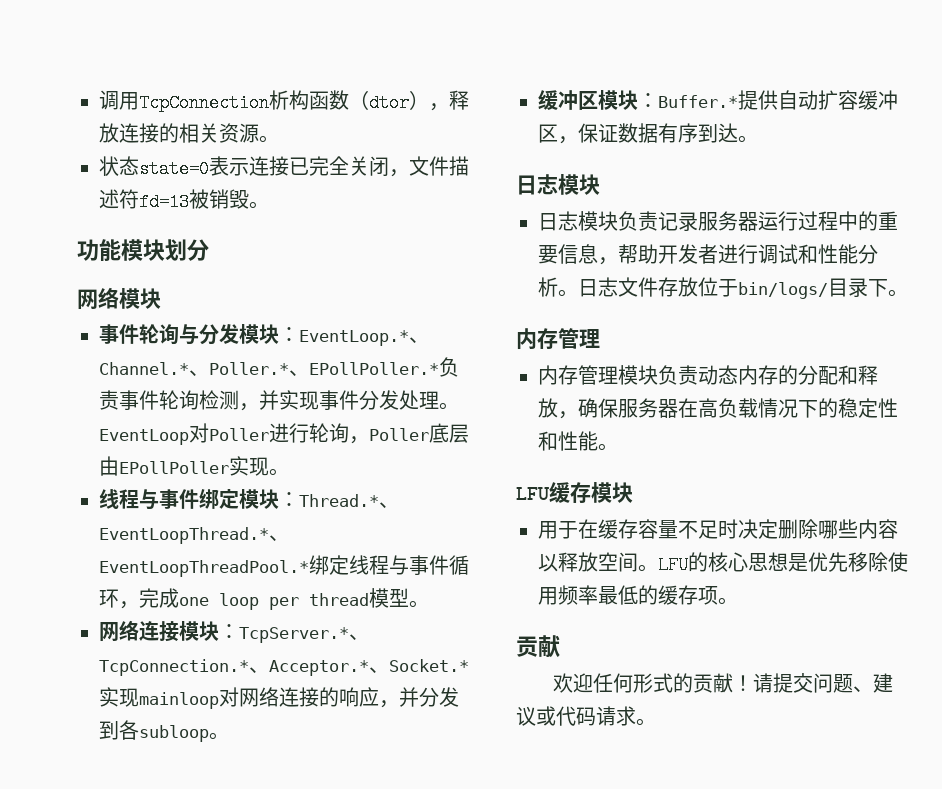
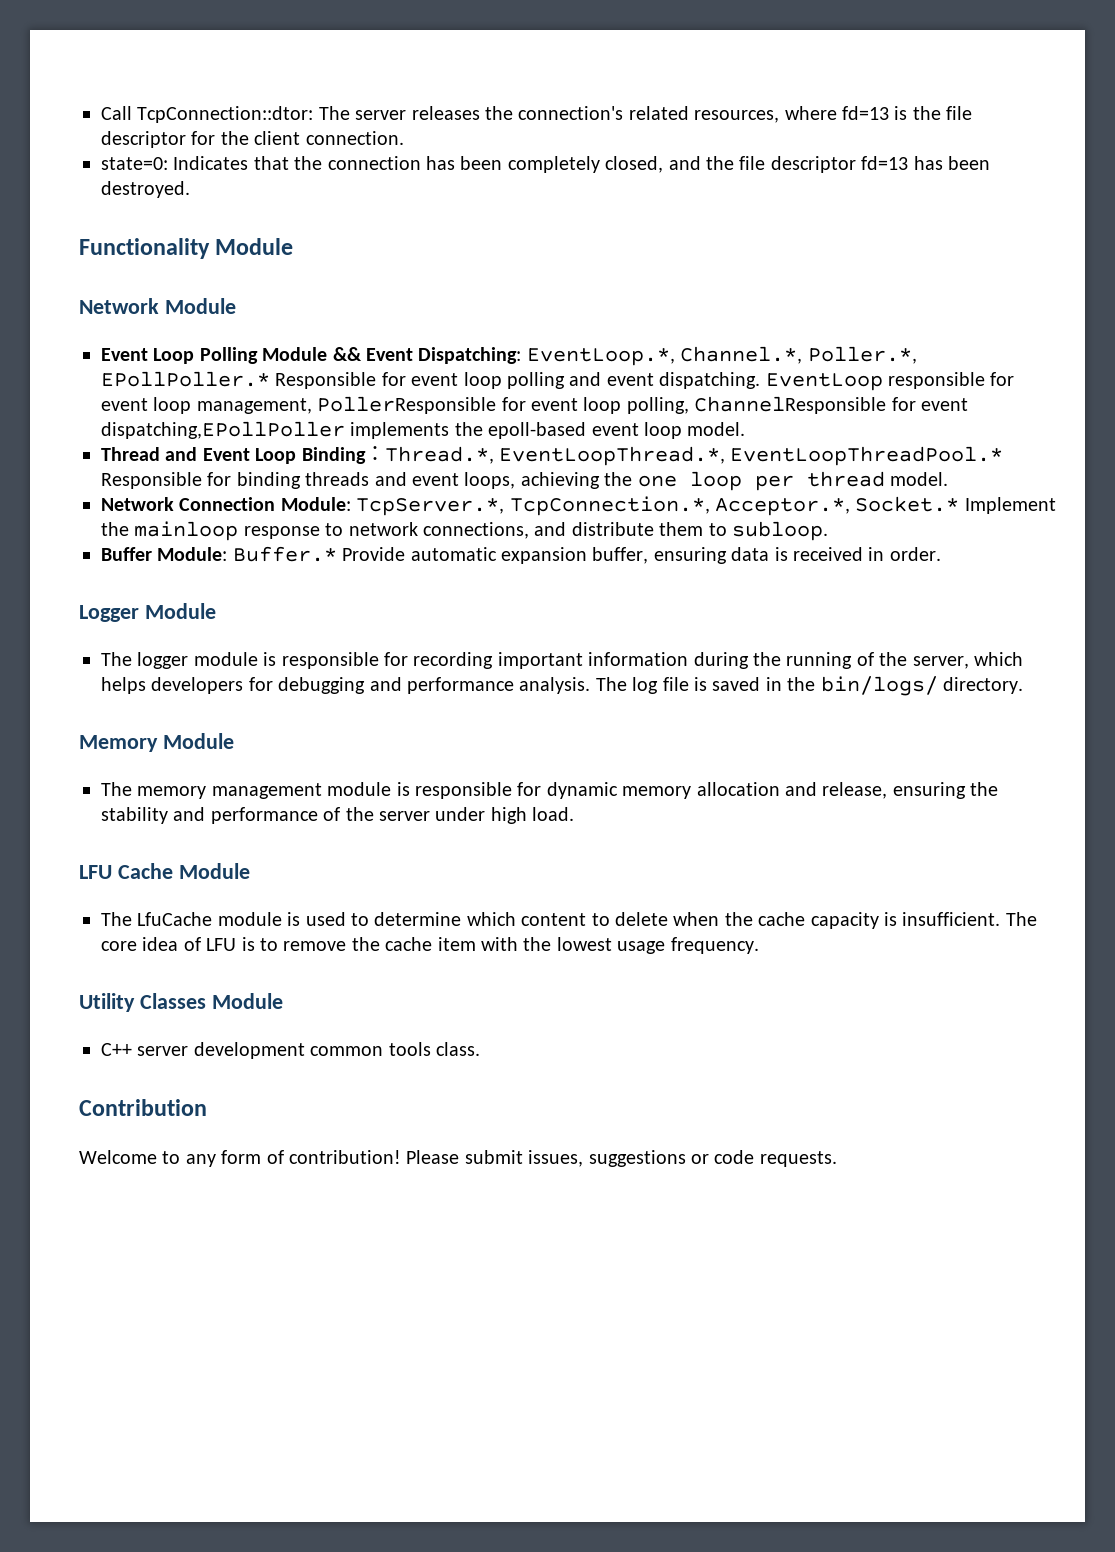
[99,90,469,112] [99,123,279,143] [99,156,469,178] [99,189,269,211] [77,239,209,261] [77,287,161,310] [99,324,429,346] [99,357,459,377] [99,390,459,411] [99,423,469,445] [99,456,289,476] [99,489,399,510] [99,527,289,544] [99,555,469,577] [99,588,429,610] [99,620,369,643] [99,659,469,676] [99,687,459,709] [99,720,229,742] [538,90,898,110] [538,123,758,144] [516,174,600,195] [538,211,898,231] [538,244,878,265] [538,277,908,299] [516,328,600,350] [538,365,878,385] [538,398,898,419] [538,431,618,451] [516,482,633,503] [538,519,898,539] [538,552,908,574] [538,585,738,605] [516,635,560,658] [552,673,893,693] [516,706,656,726] 调用TcpConnection析构函数（dtor），释放连接的相关资源。 // 状态state=0表示连接已完全关闭，文件描述符fd=13被销毁。 // 功能模块划分 // 网络模块 // 事件轮询与分发模块：EventLoop.*、Channel.*、Poller.*、EPollPoller.*负责事件轮询检测，并实现事件分发处理。EventLoop对Poller进行轮询，Poller底层由EPollPoller实现。 // 线程与事件绑定模块：Thread.*、EventLoopThread.*、EventLoopThreadPool.*绑定线程与事件循环，完成one loop per thread模型。 // 网络连接模块：TcpServer.*、TcpConnection.*、Acceptor.*、Socket.*实现mainloop对网络连接的响应，并分发到各subloop。 // 缓冲区模块：Buffer.*提供自动扩容缓冲区，保证数据有序到达。 // 日志模块 // 日志模块负责记录服务器运行过程中的重要信息，帮助开发者进行调试和性能分析。日志文件存放位于bin/logs/目录下。 // 内存管理 // 内存管理模块负责动态内存的分配和释放，确保服务器在高负载情况下的稳定性和性能。 // LFU缓存模块 // 用于在缓存容量不足时决定删除哪些内容以释放空间。LFU的核心思想是优先移除使用频率最低的缓存项。 // 贡献 // 欢迎任何形式的贡献！请提交问题、建议或代码请求。 -> [101,106,973,123] [101,131,404,148] [101,156,990,173] [101,181,190,198] [79,238,294,259] [79,298,236,314] [101,346,917,366] [101,371,1015,391] [101,396,968,414] [101,421,746,439] [101,446,1004,466] [101,471,948,491] [101,496,1056,516] [101,521,828,541] [101,546,941,564] [79,603,216,622] [101,652,1023,669] [101,676,1023,696] [79,733,234,752] [101,782,999,799] [101,807,575,824] [79,863,250,879] [101,912,1037,929] [101,937,759,954] [79,993,283,1012] [101,1042,480,1059] [79,1099,207,1116] [79,1150,837,1167] Call TcpConnection::dtor: The server releases the connection's related resources, where fd=13 is the file descriptor for the client connection. // state=0: Indicates that the connection has been completely closed, and the file descriptor fd=13 has been destroyed. // Functionality Module // Network Module // Event Loop Polling Module && Event Dispatching: EventLoop.*, Channel.*, Poller.*, EPollPoller.* Responsible for event loop polling and event dispatching. EventLoop responsible for event loop management, PollerResponsible for event loop polling, ChannelResponsible for event dispatching,EPollPoller implements the epoll-based event loop model. // Thread and Event Loop Binding：Thread.*, EventLoopThread.*, EventLoopThreadPool.* Responsible for binding threads and event loops, achieving the one loop per thread model. // Network Connection Module: TcpServer.*, TcpConnection.*, Acceptor.*, Socket.* Implement the mainloop response to network connections, and distribute them to subloop. // Buffer Module: Buffer.* Provide automatic expansion buffer, ensuring data is received in order. // Logger Module // The logger module is responsible for recording important information during the running of the server, which helps developers for debugging and performance analysis. The log file is saved in the bin/logs/ directory. // Memory Module // The memory management module is responsible for dynamic memory allocation and release, ensuring the stability and performance of the server under high load. // LFU Cache Module // The LfuCache module is used to determine which content to delete when the cache capacity is insufficient. The core idea of LFU is to remove the cache item with the lowest usage frequency. // Utility Classes Module // C++ server development common tools class. // Contribution // Welcome to any form of contribution! Please submit issues, suggestions or code requests.

